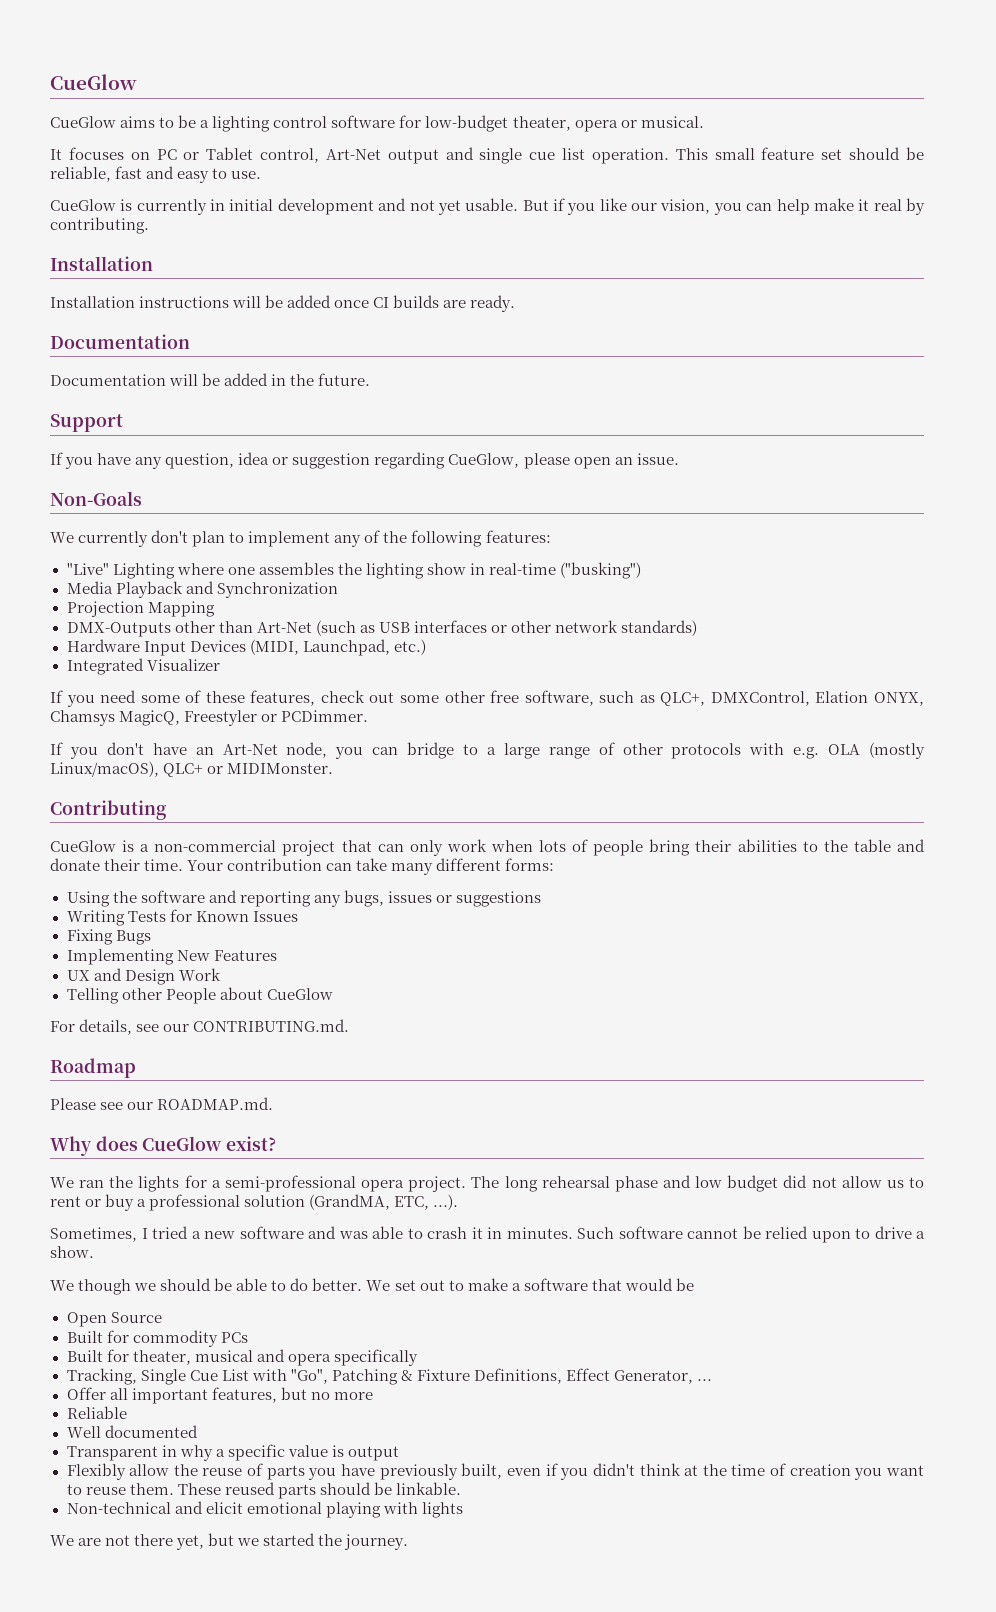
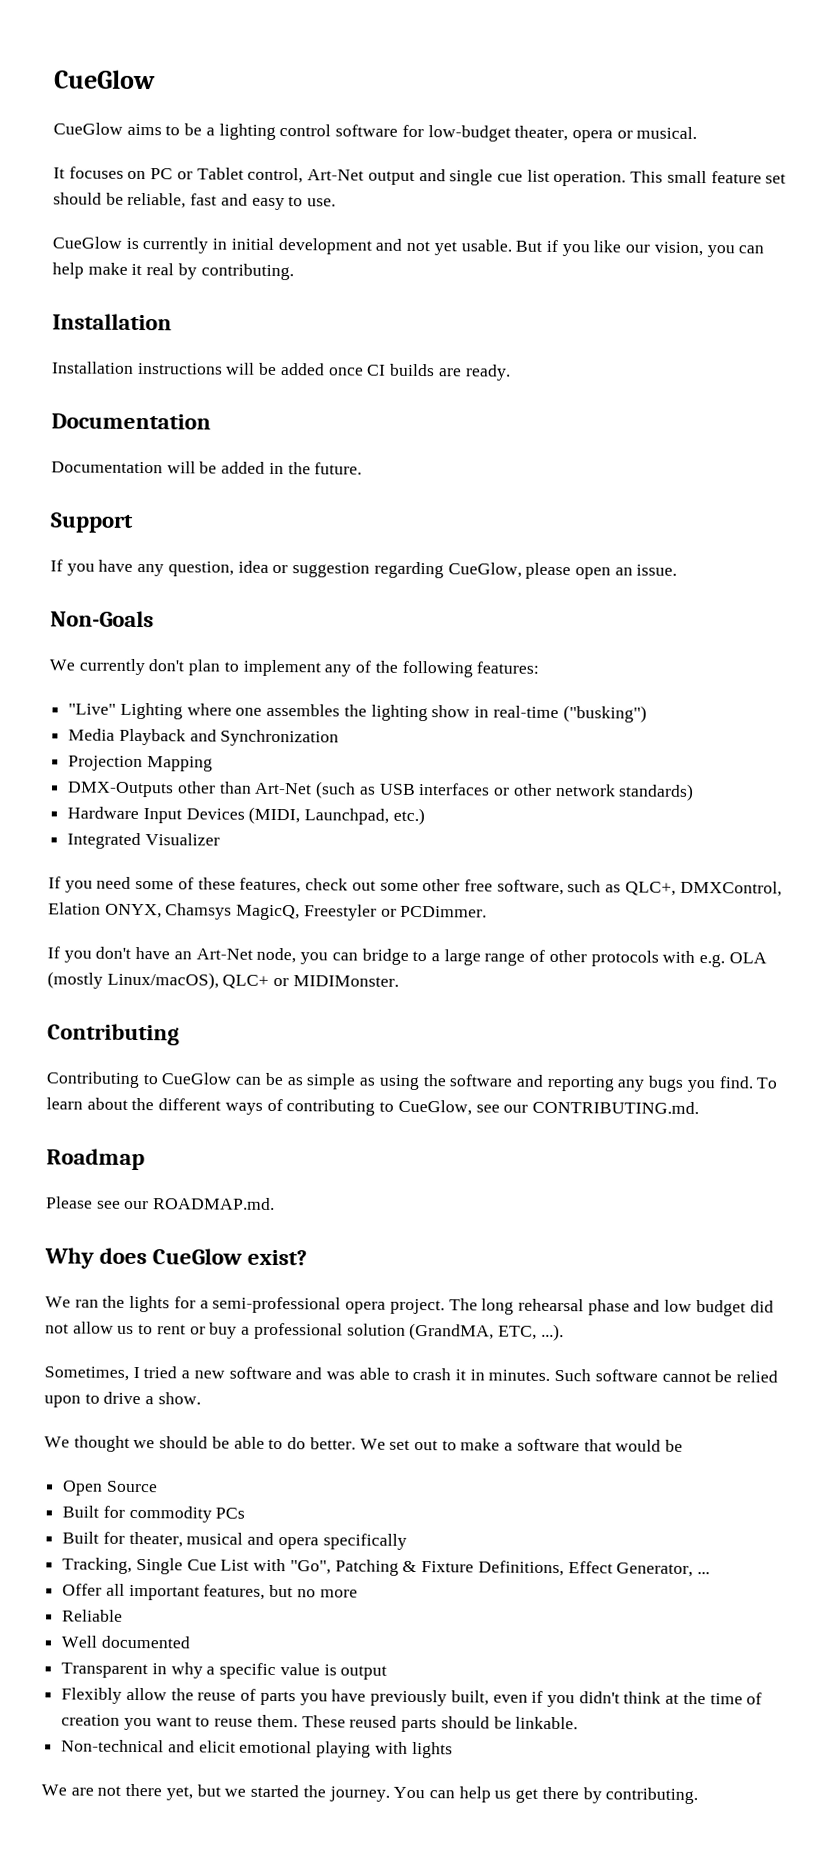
[50,839,926,856] [50,858,555,875] [66,891,110,907] CueGlow is a non-commercial project that can only work when lots of people bring their abilities to the table and donate their time. Your contribution can take many different forms: // Using -> [46,1071,419,1091] Contributing to CueGlow can be as simple as using
[343,890,541,907] [66,909,298,926] [66,929,151,945] [66,949,277,965] [66,968,221,985] [66,987,333,1004] [50,1019,133,1035] bugs, issues or suggestions // Writing Tests for Known Issues // Fixing Bugs // Implementing New Features // UX and Design Work // Telling other People about CueGlow // For details, -> [648,1075,778,1093] [46,1097,472,1116] bugs you find. To learn about the different ways of contributing to CueGlow,
[78,1279,132,1295] though -> [73,1435,130,1452] thought
(409, 1542) none -> [393,1786,699,1805] You can help us get there by contributing.

